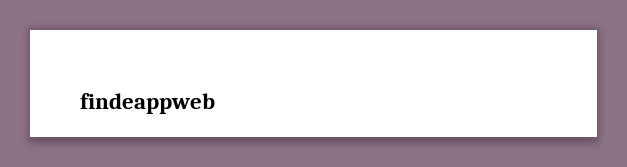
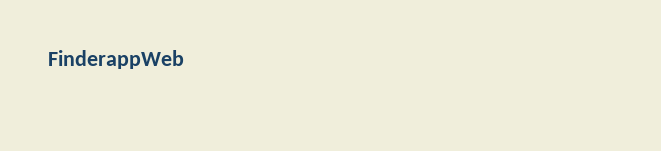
[80,93,215,114] findeappweb -> [48,50,184,69] FinderappWeb

